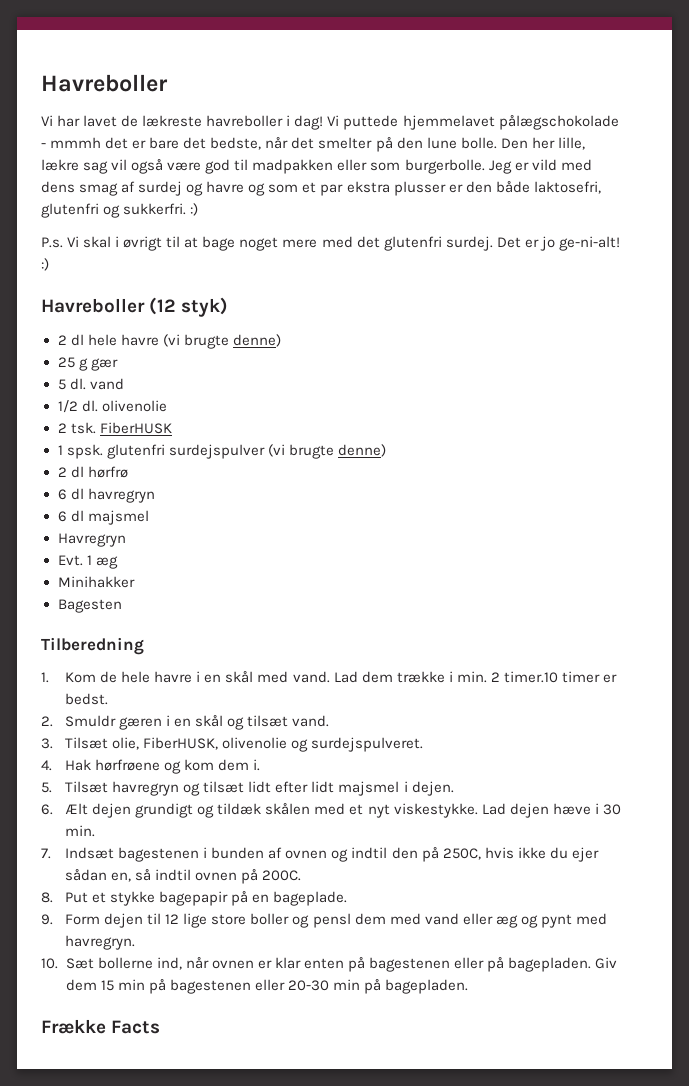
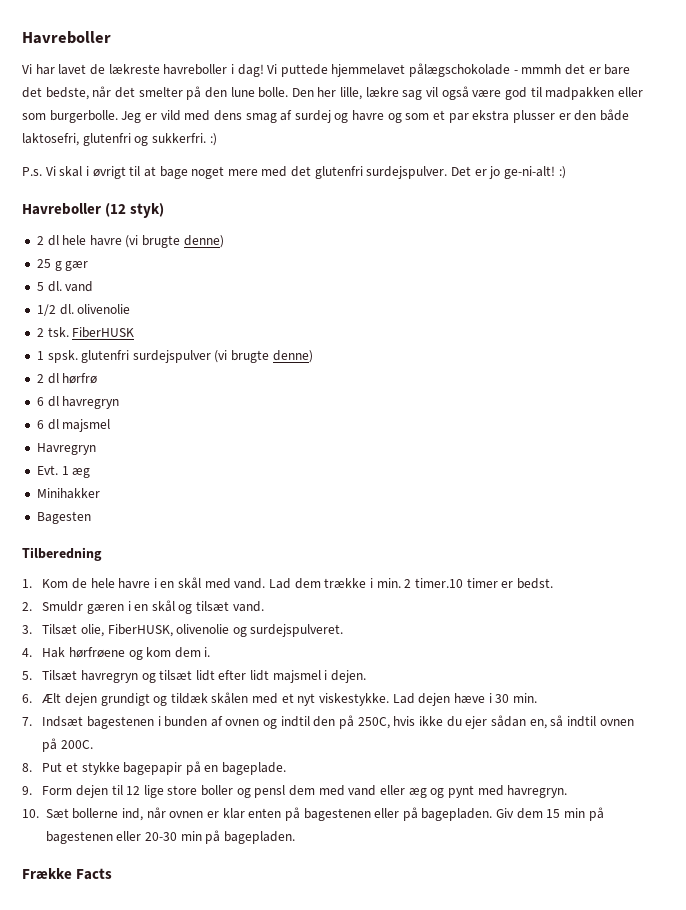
[445,236,493,251] surdej. -> [366,166,448,179] surdejspulver.

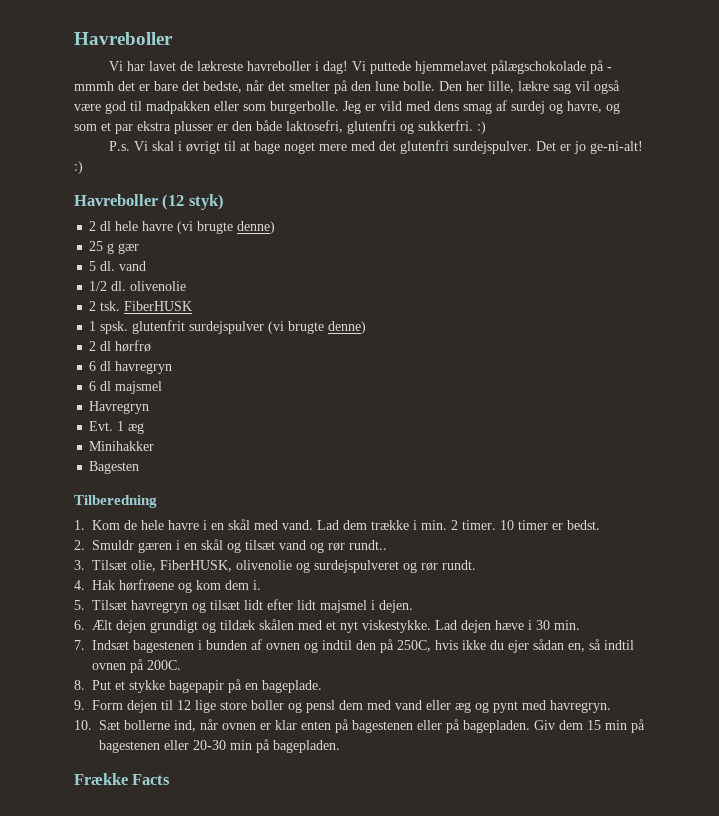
(511, 70) none -> [590,60,605,74] på
[352,110,385,121] havre -> [567,101,602,113] havre,
[81,350,130,363] glutenfri -> [132,320,186,334] glutenfrit
[414,578,463,588] timer.10 -> [462,520,514,530] timer. 10
[232,601,264,612] vand. -> [279,540,387,553] vand og rør rundt..
[250,624,344,637] surdejspulveret. -> [314,560,476,573] surdejspulveret og rør rundt.

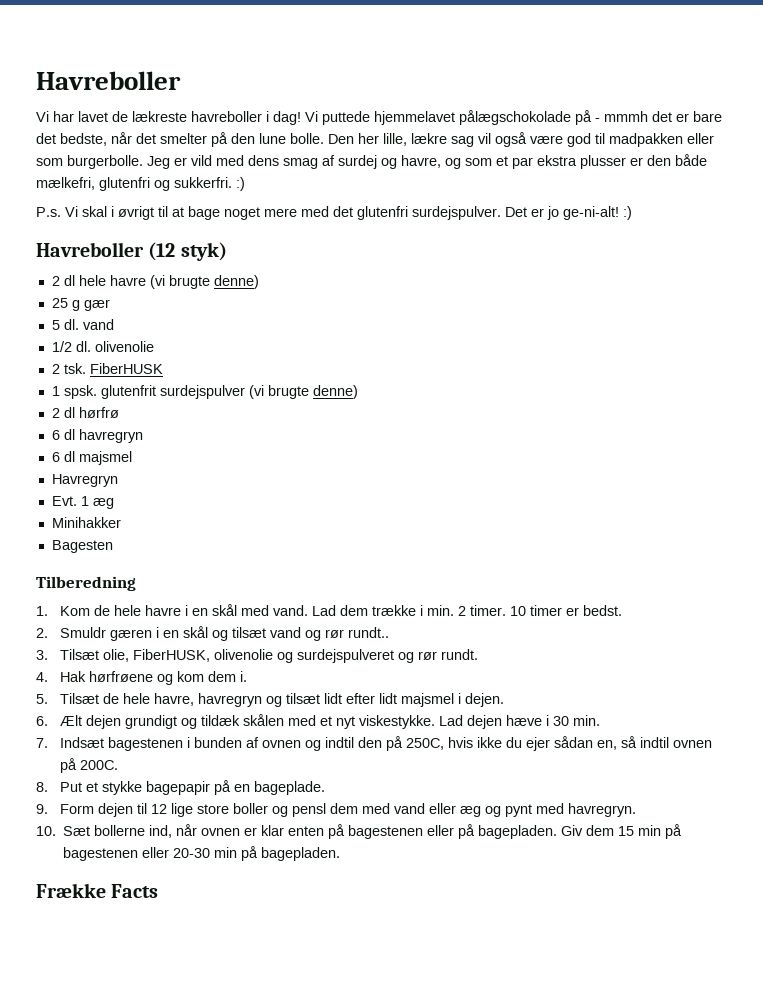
[286,120,343,133] laktosefri, -> [36,177,95,190] mælkefri,
(127, 605) none -> [102,693,194,706] de hele havre,

